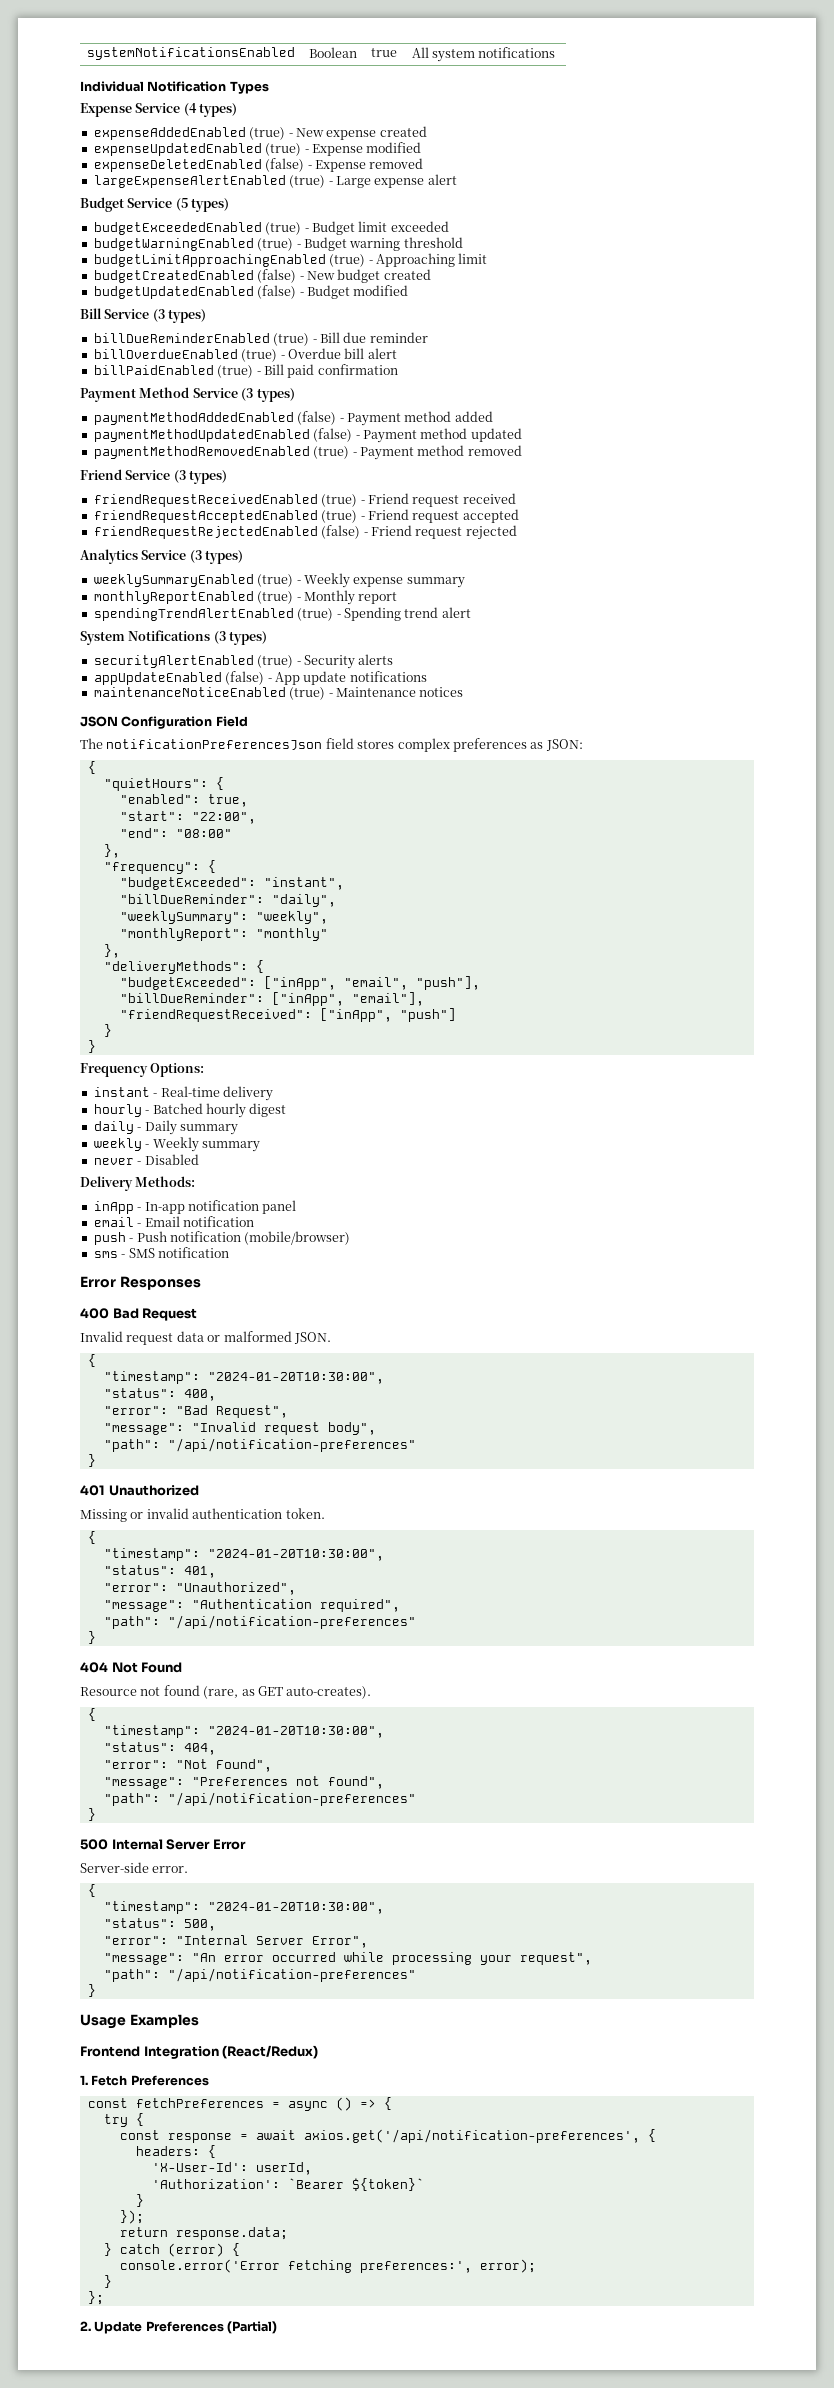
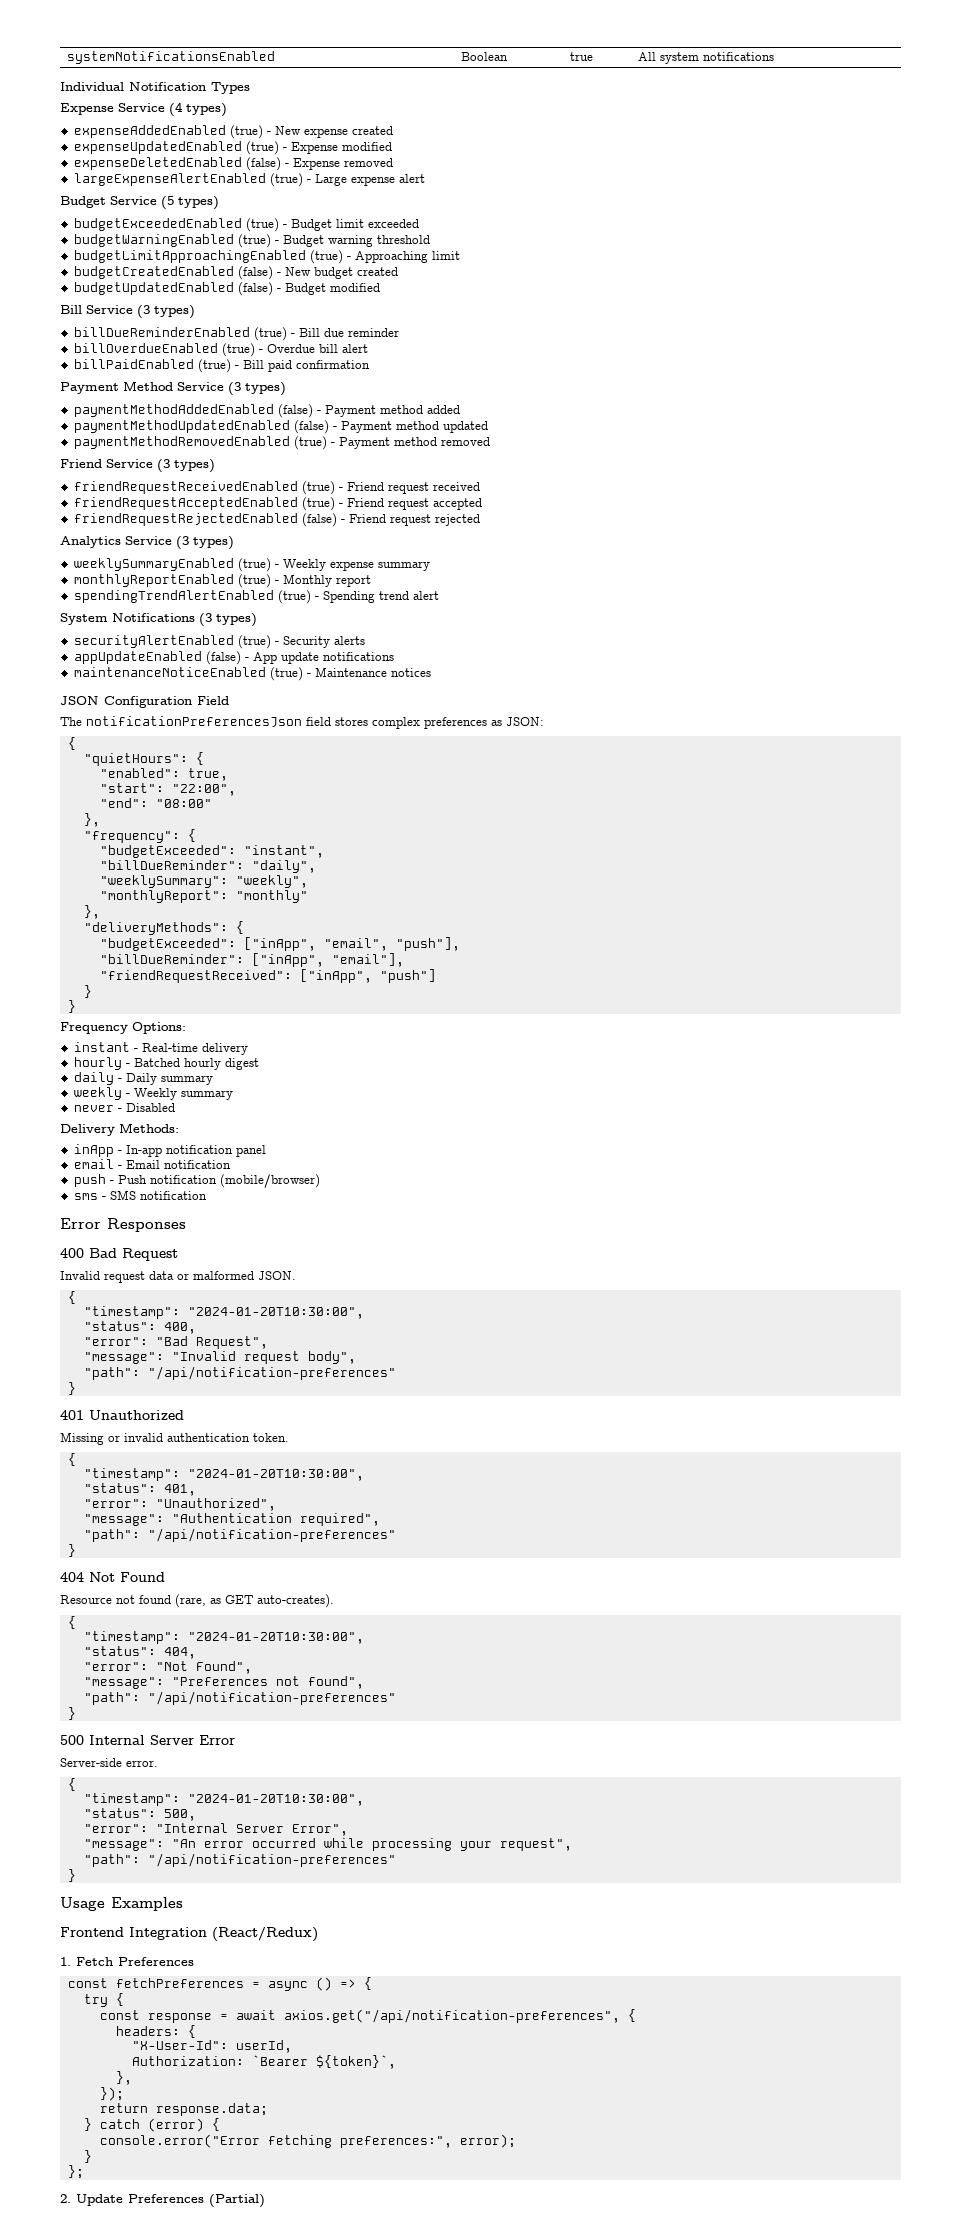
[303,2129,640,2143] axios.get('/api/notification-preferences', -> [283,2009,620,2023] axios.get("/api/notification-preferences",
[151,2162,248,2172] 'X-User-Id': -> [131,2040,228,2050] "X-User-Id":
[151,2178,424,2191] [135,2194,144,2207] 'Authorization': `Bearer ${token}` // } -> [131,2055,396,2069] [115,2071,132,2085] Authorization: `Bearer ${token}`, // },
[119,2259,472,2273] console.error('Error fetching preferences:', -> [99,2134,452,2148] console.error("Error fetching preferences:",

